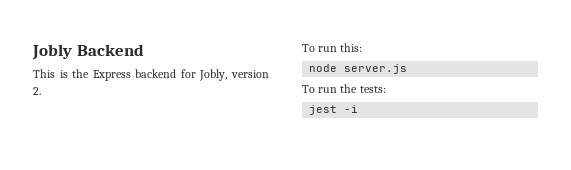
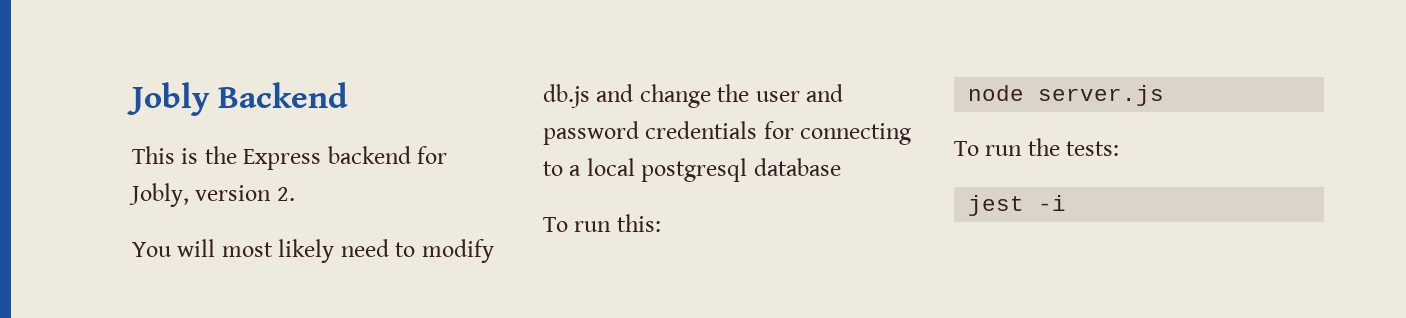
(41, 91) none -> [132,239,494,263] [543,84,844,108] [543,121,912,145] [543,158,841,182] // You will most likely need to modify db.js and change the user and password credentials for connecting to a local postgresql database

